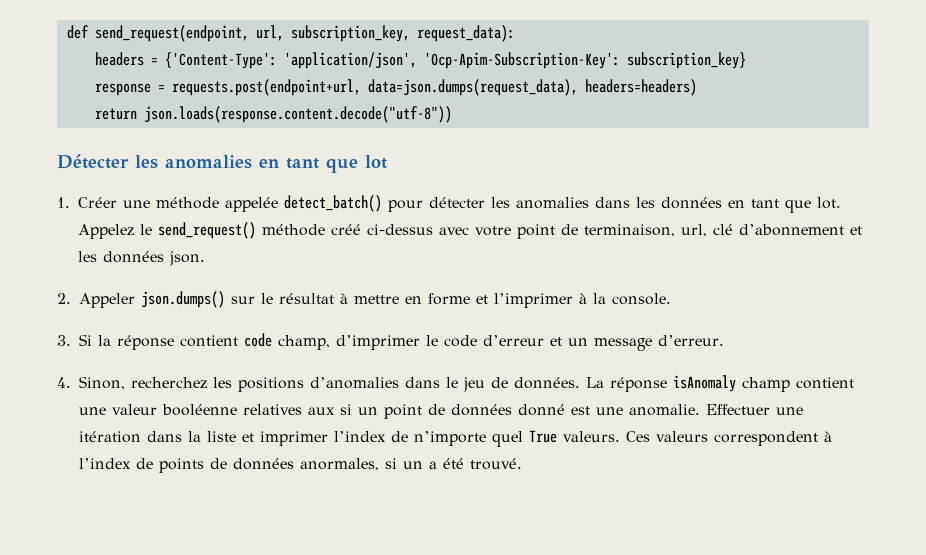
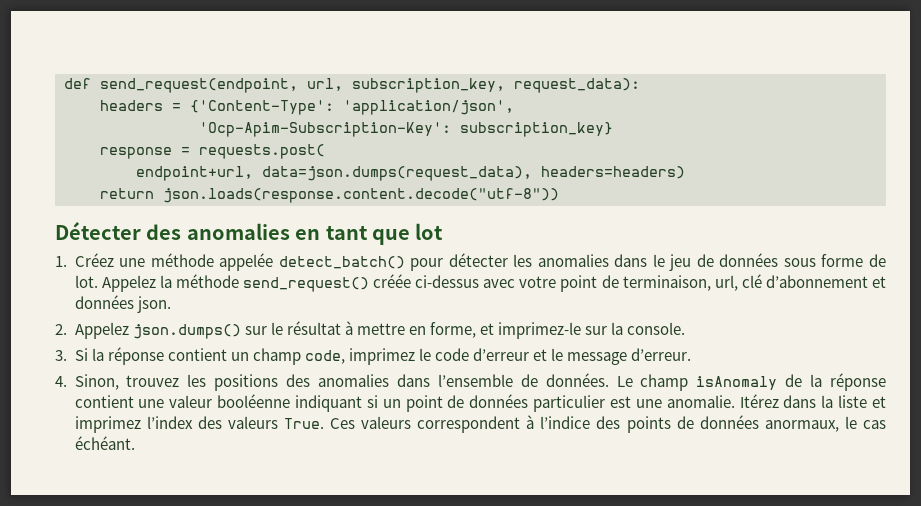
(417, 60) none -> (514, 107) //
[171,79,361,96] requests.post(endpoint+url, -> [199,144,325,159] [136,166,253,181] requests.post( // endpoint+url,
[135,155,158,169] les -> [146,224,182,240] des
[78,197,117,208] Créer -> [74,253,114,267] Créez
[636,197,841,213] [78,222,361,239] les données en tant que lot. Appelez le send_request() méthode créé -> [652,253,886,271] [74,274,411,292] le jeu de données sous forme de lot. Appelez la méthode send_request() créée
[78,251,97,262] les -> (887, 282) none
[79,293,135,308] Appeler -> [74,322,129,339] Appelez
[428,293,587,308] forme et l’imprimer à -> [429,322,608,339] forme, et imprimez-le sur
[244,333,420,350] code champ, d’imprimer -> [230,348,415,365] un champ code, imprimez
[568,338,588,346] un -> [551,348,564,361] le
[131,377,207,389] recherchez -> [126,375,180,387] trouvez
[310,375,790,392] d’anomalies dans le jeu de données. La réponse isAnomaly champ -> [286,373,886,391] des anomalies dans l’ensemble de données. Le champ isAnomaly de la réponse
[243,404,335,415] relatives aux -> [294,395,362,412] indiquant
[518,404,565,416] donné -> [533,395,606,412] particulier
[706,404,803,415] [79,431,141,443] Effectuer une itération -> [739,394,779,408] Itérez
[260,430,620,447] imprimer l’index de n’importe quel True valeurs. -> [74,416,324,433] imprimez l’index des valeurs True.
[79,458,153,469] l’index de -> [540,416,621,429] l’indice des
[300,458,522,471] anormales, si un a été trouvé. -> [764,416,886,432] [74,436,135,450] anormaux, le cas échéant.

